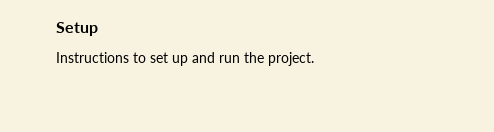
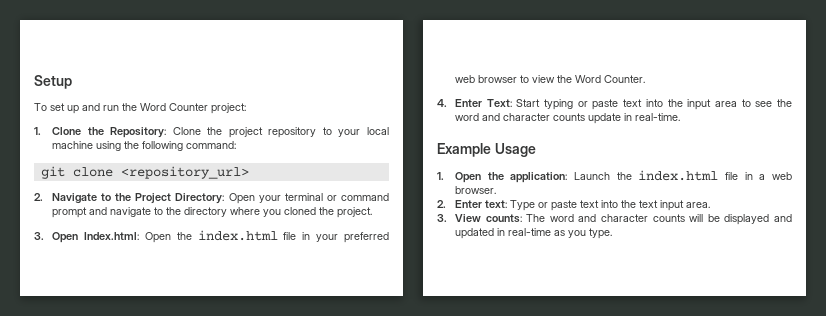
[56,52,146,63] Instructions to -> [34,103,47,111] To
[268,52,314,66] project. -> [140,103,246,114] [34,127,390,138] [52,141,237,151] [40,166,249,179] [34,193,389,204] [52,207,373,218] [34,230,390,243] [455,75,646,83] [437,99,792,110] [455,113,681,124] [437,143,536,157] [437,170,792,183] [455,186,497,194] [437,200,711,211] [437,214,792,225] [455,228,613,239] Word Counter project: // 1. Clone the Repository: Clone the project repository to your local machine using the following command: // git clone <repository_url> // 2. Navigate to the Project Directory: Open your terminal or command prompt and navigate to the directory where you cloned the project. // 3. Open Index.html: Open the index.html file in your preferred web browser to view the Word Counter. // 4. Enter Text: Start typing or paste text into the input area to see the word and character counts update in real-time. // Example Usage // 1. Open the application: Launch the index.html file in a web browser. // 2. Enter text: Type or paste text into the text input area. // 3. View counts: The word and character counts will be displayed and updated in real-time as you type.

